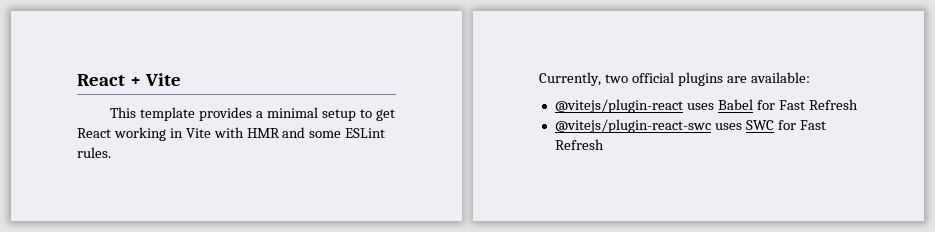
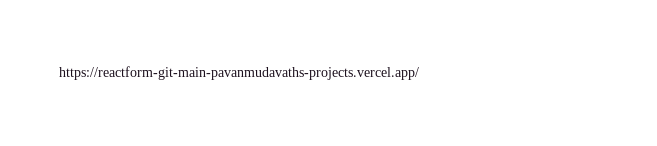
[77,73,181,86] [110,107,395,121] [77,127,386,141] [77,147,111,158] [539,72,810,86] [554,99,858,113] [554,119,826,133] [554,139,604,150] React + Vite // This template provides a minimal setup to get React working in Vite with HMR and some ESLint rules. // Currently, two official plugins are available: // @vitejs/plugin-react uses Babel for Fast Refresh // @vitejs/plugin-react-swc uses SWC for Fast Refresh -> [59,66,419,80] https://reactform-git-main-pavanmudavaths-projects.vercel.app/

